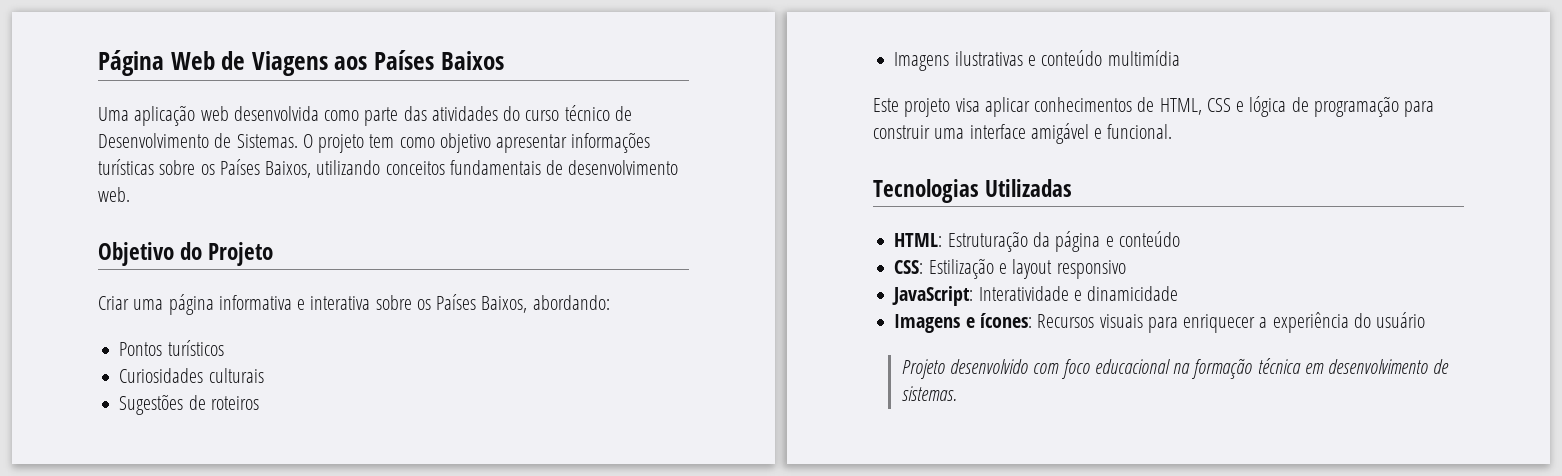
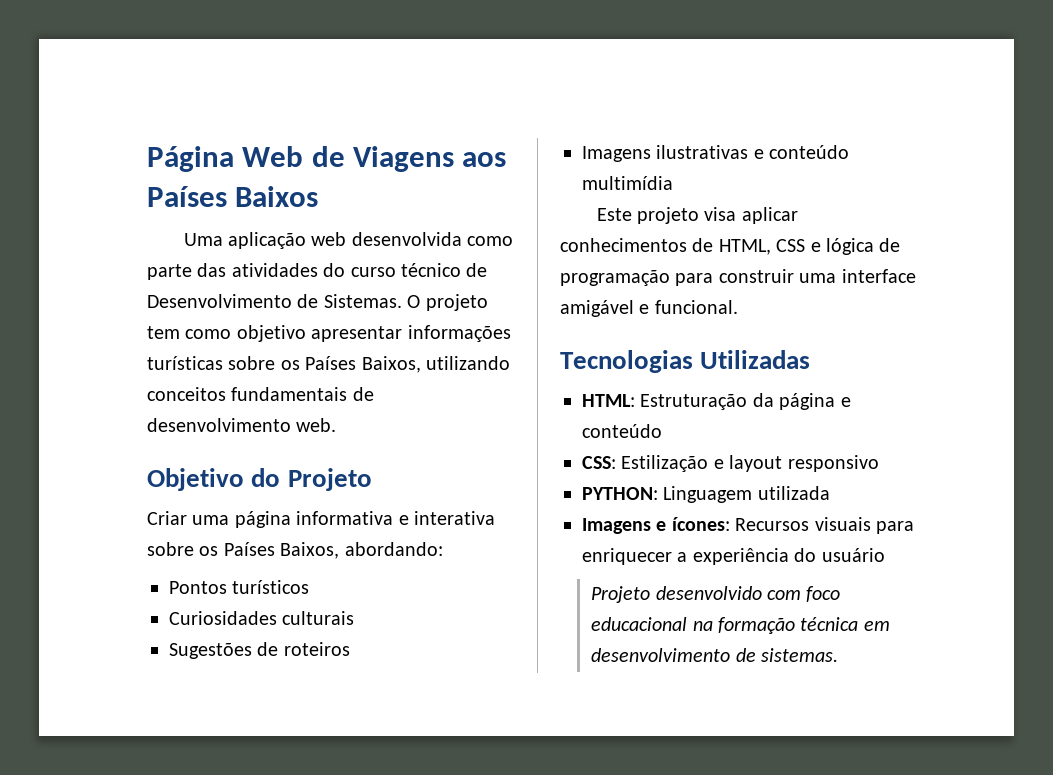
[892,286,1179,306] JavaScript: Interatividade e dinamicidade -> [582,486,830,503] PYTHON: Linguagem utilizada

